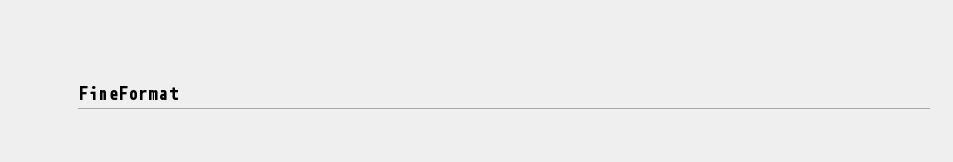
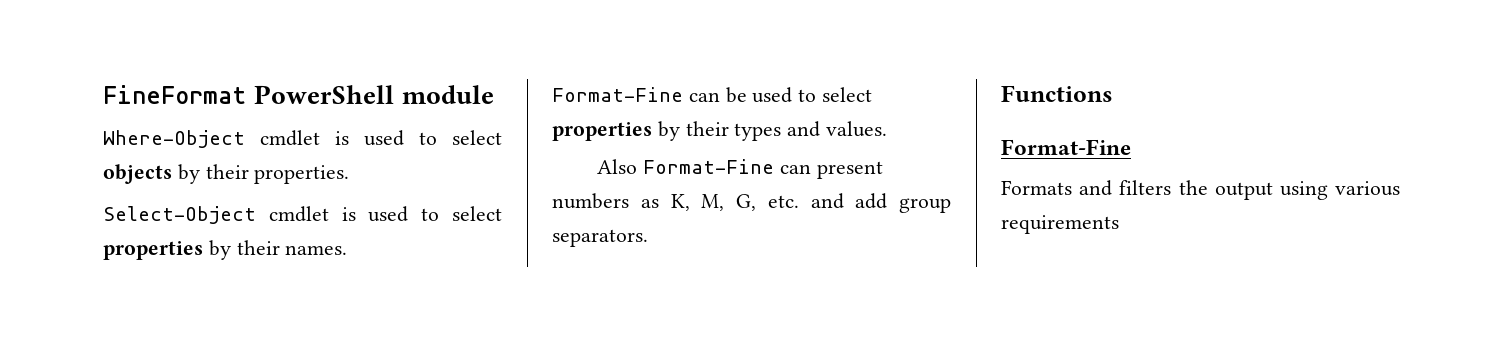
(178, 93) none -> [254,85,494,104] [103,130,502,148] [103,164,350,184] [103,206,503,224] [103,240,348,260] [552,87,873,103] [552,121,888,141] [597,159,883,179] [552,193,951,213] [552,229,648,247] [1001,85,1113,102] [1001,139,1131,155] [1001,180,1400,200] [1001,215,1119,234] PowerShell module // Where-Object cmdlet is used to select objects by their properties. // Select-Object cmdlet is used to select properties by their names. // Format-Fine can be used to select properties by their types and values. // Also Format-Fine can present numbers as K, M, G, etc. and add group separators. // Functions // Format-Fine // Formats and filters the output using various requirements

